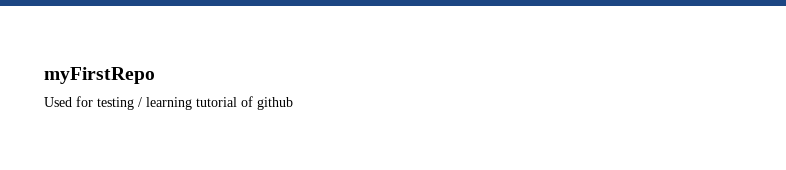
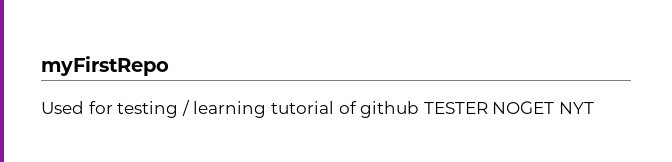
(293, 103) none -> [423,101,594,114] TESTER NOGET NYT

